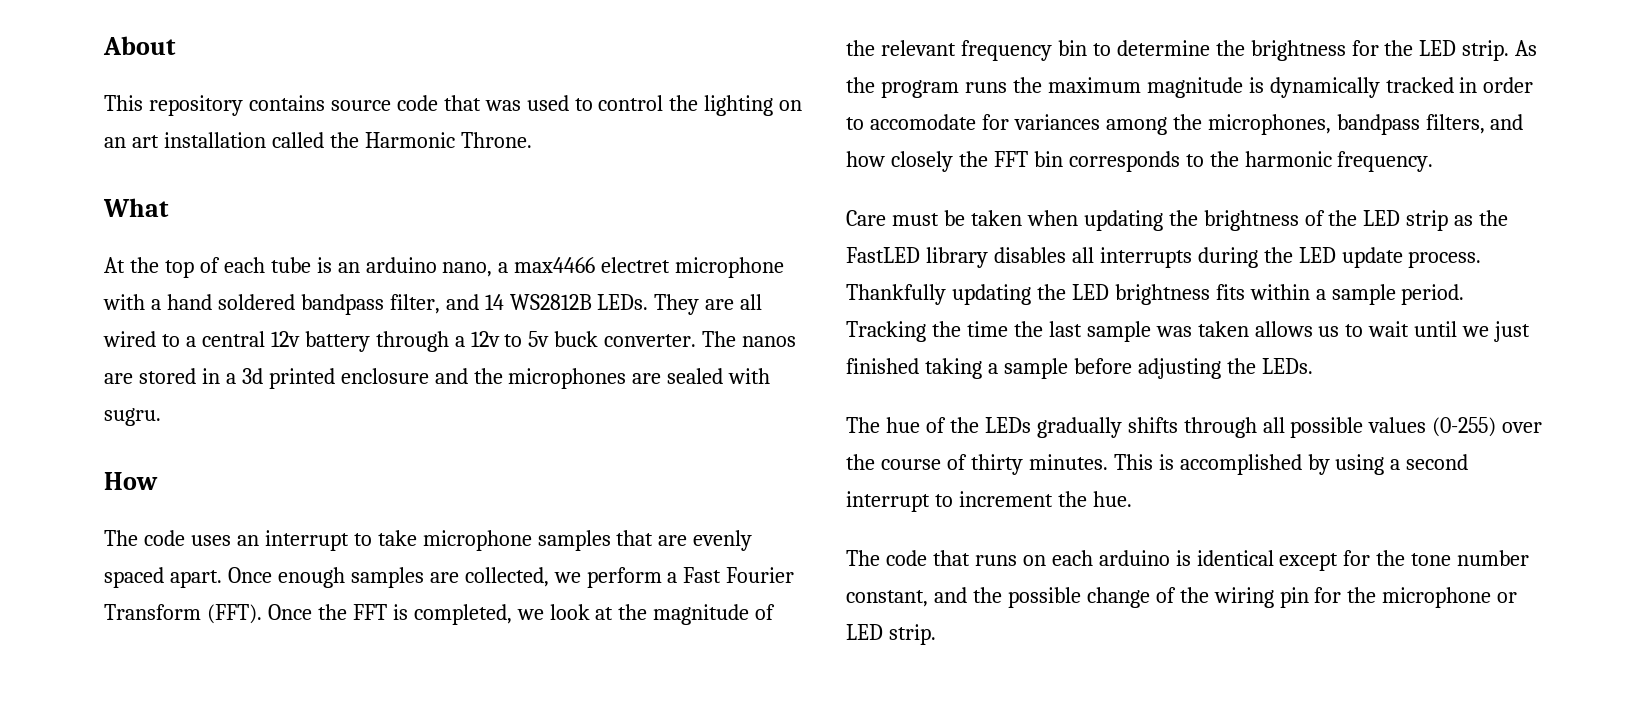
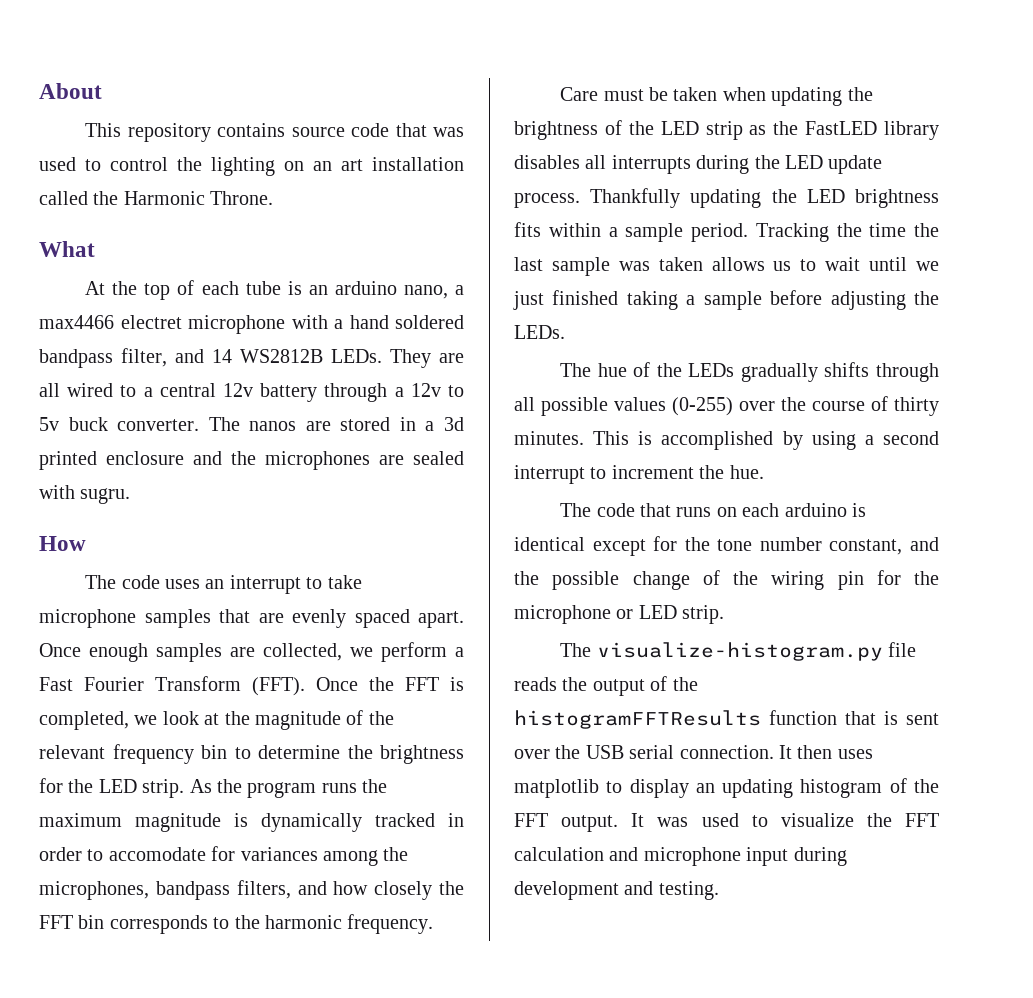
(936, 634) none -> [560,642,917,661] [514,676,698,696] [514,710,939,729] [514,745,873,759] [514,778,939,798] [514,813,939,832] [514,847,847,866] [514,881,719,900] // The visualize-histogram.py file reads the output of the histogramFFTResults function that is sent over the USB serial connection. It then uses matplotlib to display an updating histogram of the FFT output. It was used to visualize the FFT calculation and microphone input during development and testing.

